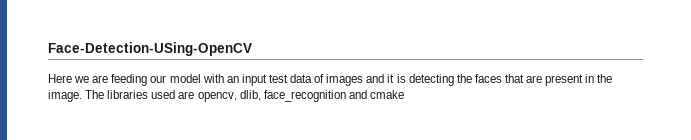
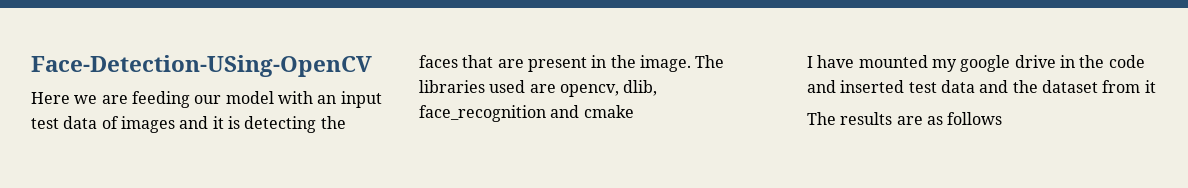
(404, 94) none -> [807,55,1145,72] [807,80,1156,93] [807,112,1003,125] // I have mounted my google drive in the code and inserted test data and the dataset from it // The results are as follows

